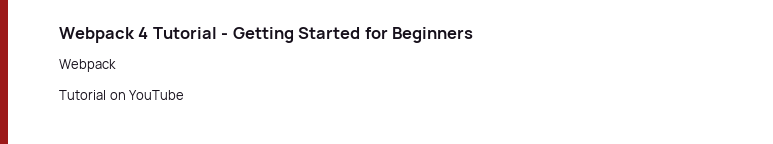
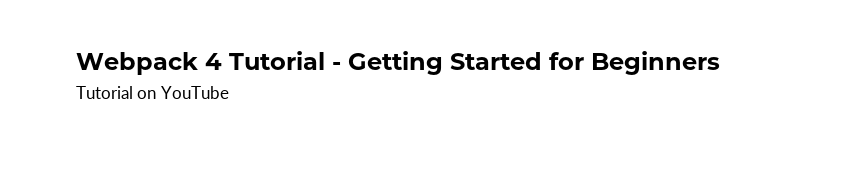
[59,59,116,72] // Webpack -> (720, 63) none

